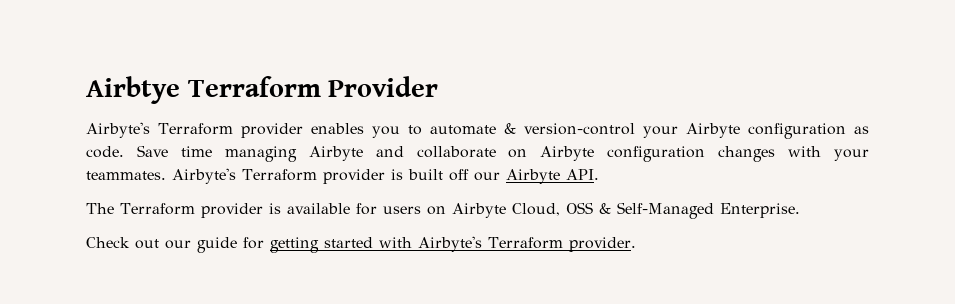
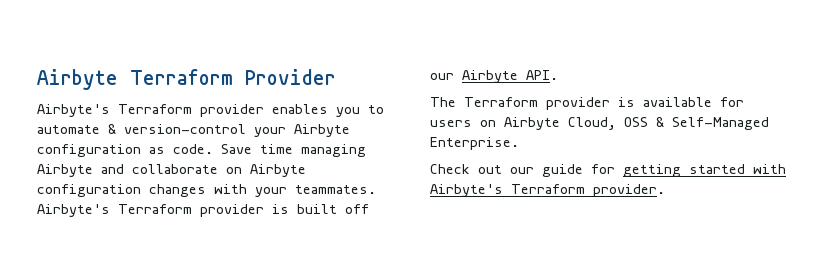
[86,76,180,104] Airbtye -> [37,69,118,90] Airbyte

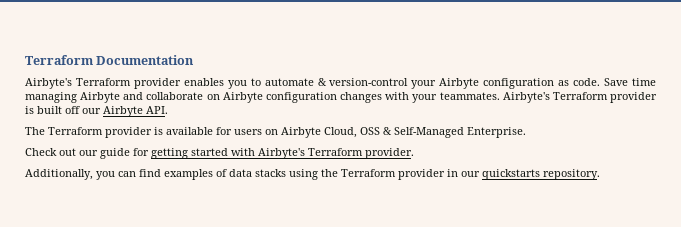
[37,69,336,90] Airbyte Terraform Provider -> [25,55,195,65] Terraform Documentation
(665, 190) none -> [25,169,600,180] // Additionally, you can find examples of data stacks using the Terraform provider in our quickstarts repository.

